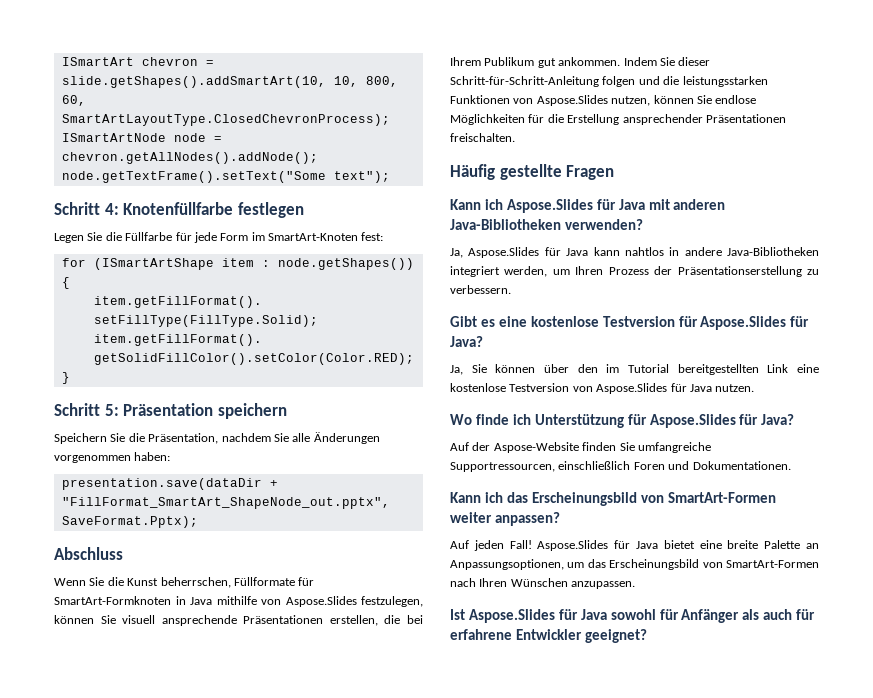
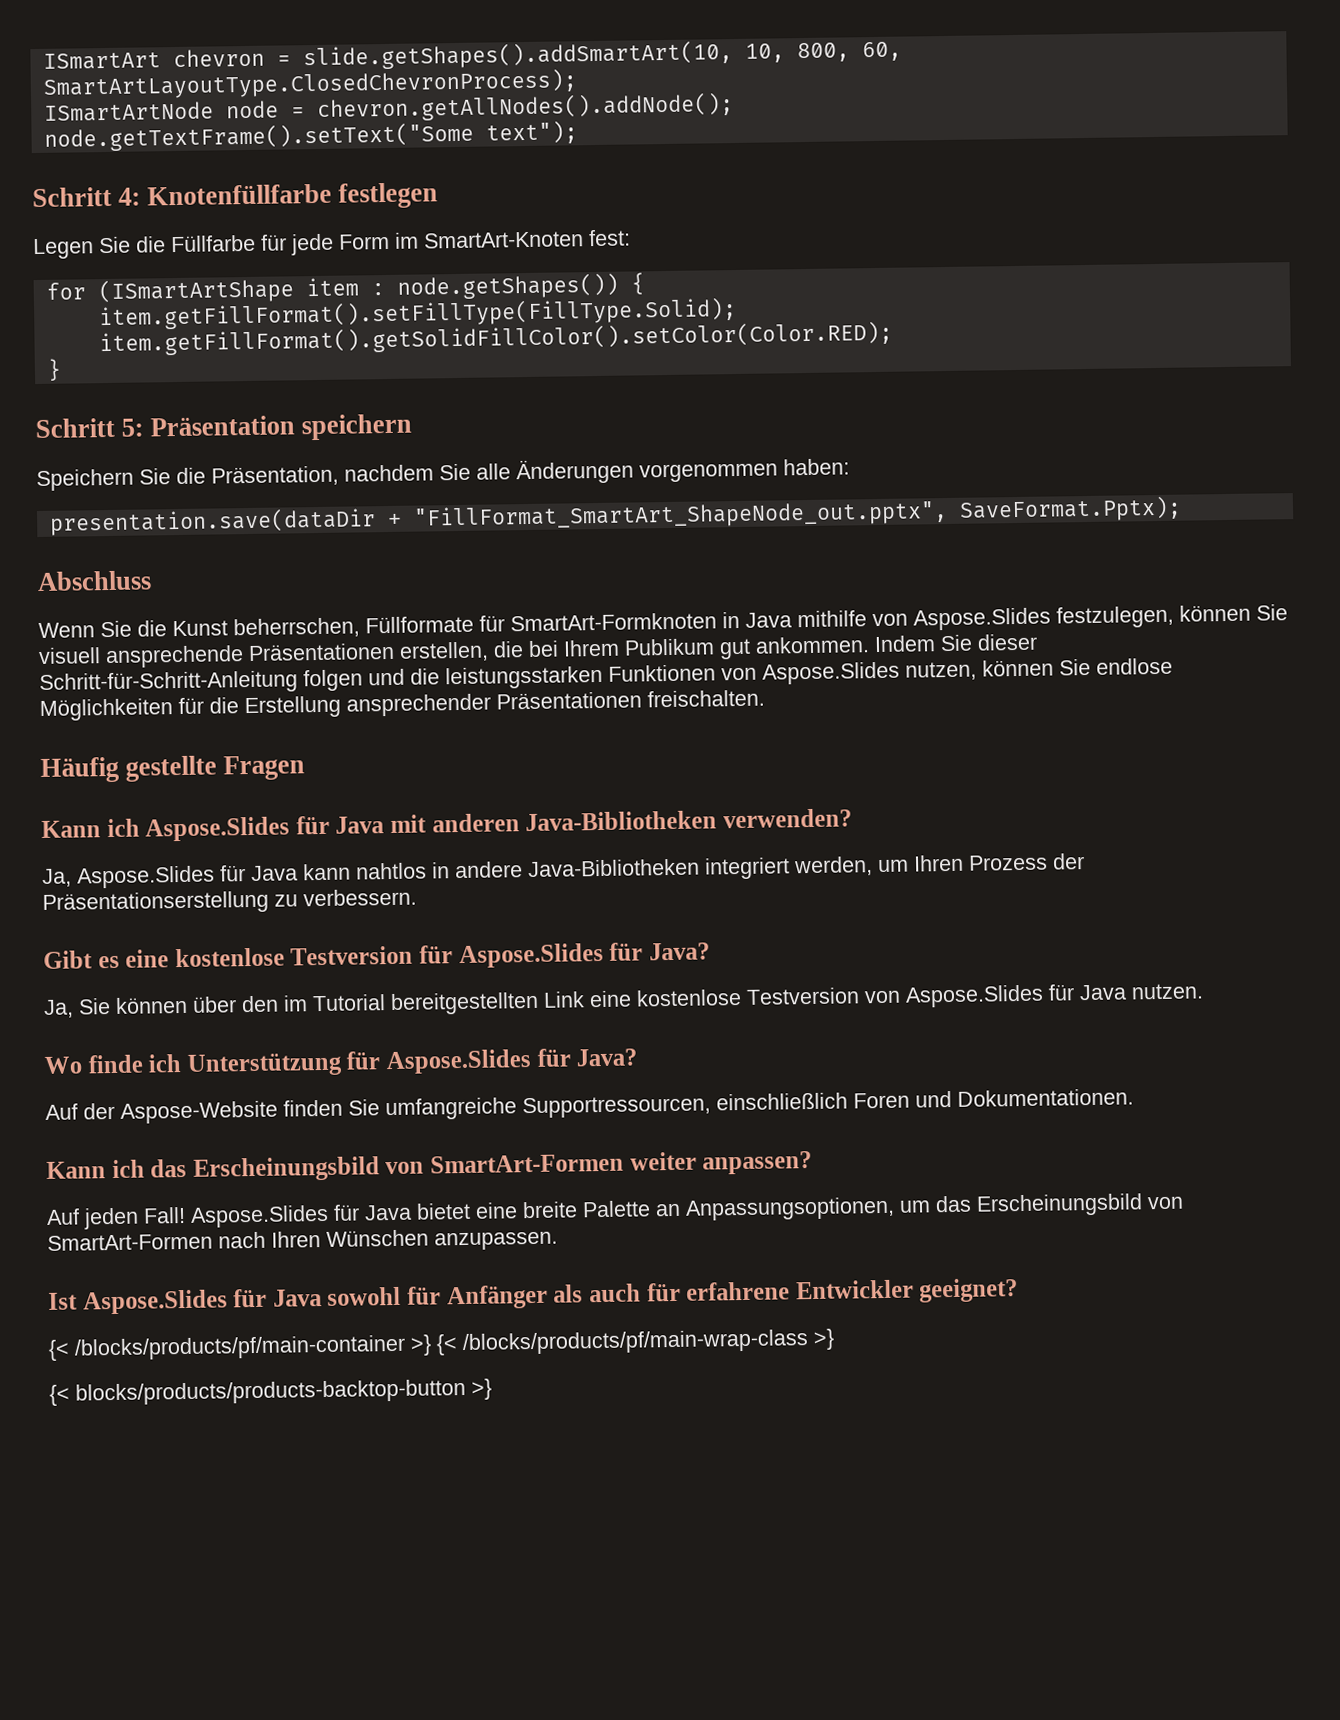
(647, 636) none -> [48,1328,835,1361] [49,1378,492,1406] // {< /blocks/products/pf/main-container >} {< /blocks/products/pf/main-wrap-class >} // {< blocks/products/products-backtop-button >}

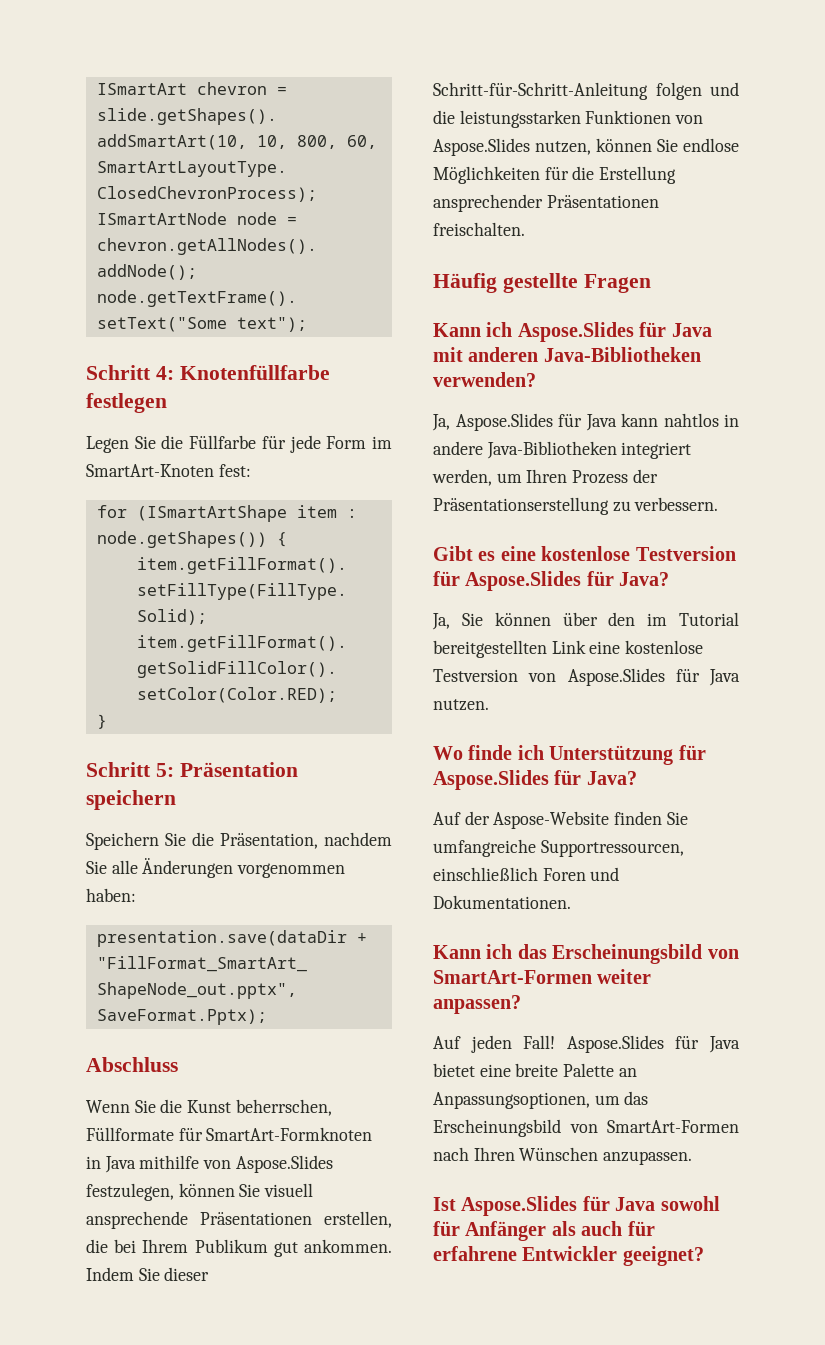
[48,1328,835,1361] [49,1378,492,1406] // {< /blocks/products/pf/main-container >} {< /blocks/products/pf/main-wrap-class >} // {< blocks/products/products-backtop-button >} -> (704, 1256) none

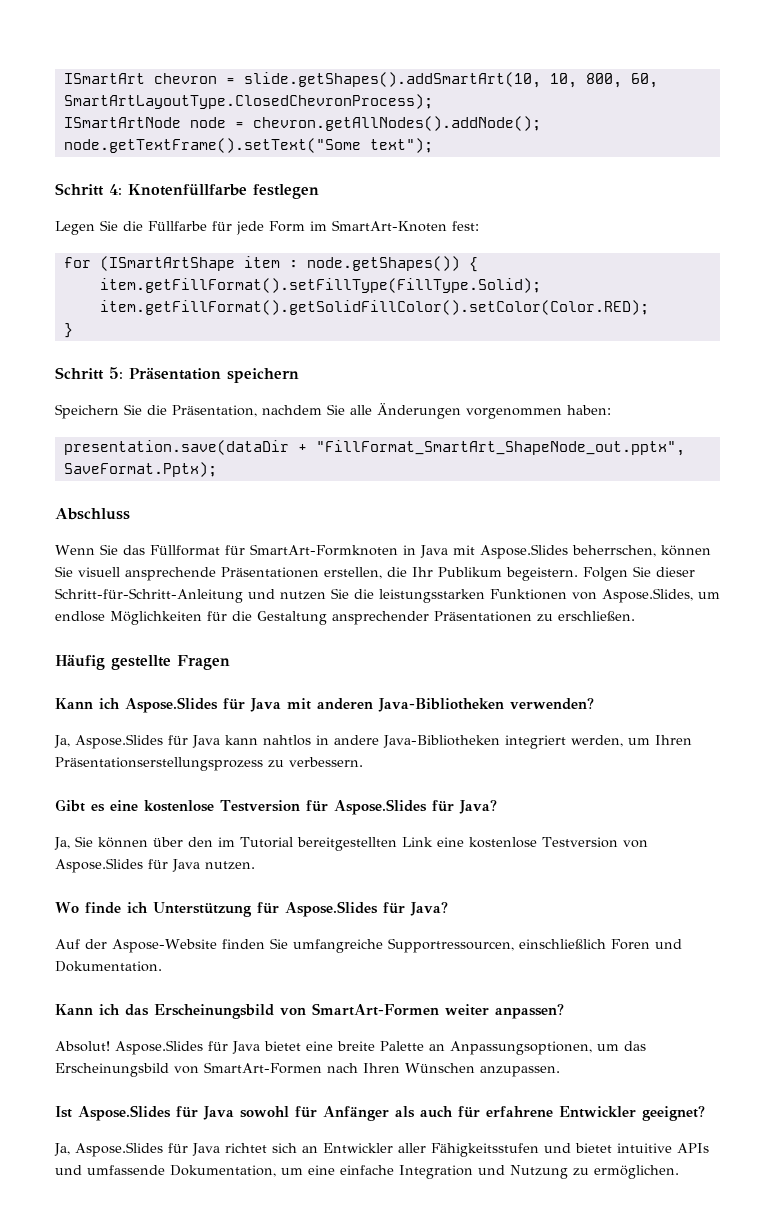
[160,1099,332,1116] [86,1127,373,1141] [86,1155,333,1173] [86,1183,174,1201] die Kunst beherrschen, Füllformate für SmartArt-Formknoten in Java mithilfe von Aspose.Slides festzulegen, -> [122,544,656,559] das Füllformat für SmartArt-Formknoten in Java mit Aspose.Slides beherrschen,
[114,1239,392,1257] [86,1267,210,1281] [433,82,739,100] [433,110,704,128] [433,138,678,156] bei Ihrem Publikum gut ankommen. Indem Sie dieser Schritt-für-Schritt-Anleitung folgen und die leistungsstarken Funktionen von Aspose.Slides nutzen, können Sie -> [412,566,695,581] [55,588,720,603] Ihr Publikum begeistern. Folgen Sie dieser Schritt-für-Schritt-Anleitung und nutzen Sie die leistungsstarken Funktionen von Aspose.Slides, um
[599,166,677,184] Erstellung -> [257,611,327,625] Gestaltung
[433,222,525,236] freischalten. -> [537,611,635,622] zu erschließen.
[572,469,658,484] [433,497,609,515] Prozess der Präsentationserstellung -> [55,757,263,771] Präsentationserstellungsprozess
[433,895,571,909] Dokumentationen. -> [55,961,162,972] Dokumentation.
[433,1035,556,1053] Auf jeden Fall! -> [55,1041,110,1052] Absolut!
(704, 1256) none -> [54,1142,709,1157] [55,1165,679,1179] // Ja, Aspose.Slides für Java richtet sich an Entwickler aller Fähigkeitsstufen und bietet intuitive APIs und umfassende Dokumentation, um eine einfache Integration und Nutzung zu ermöglichen.

